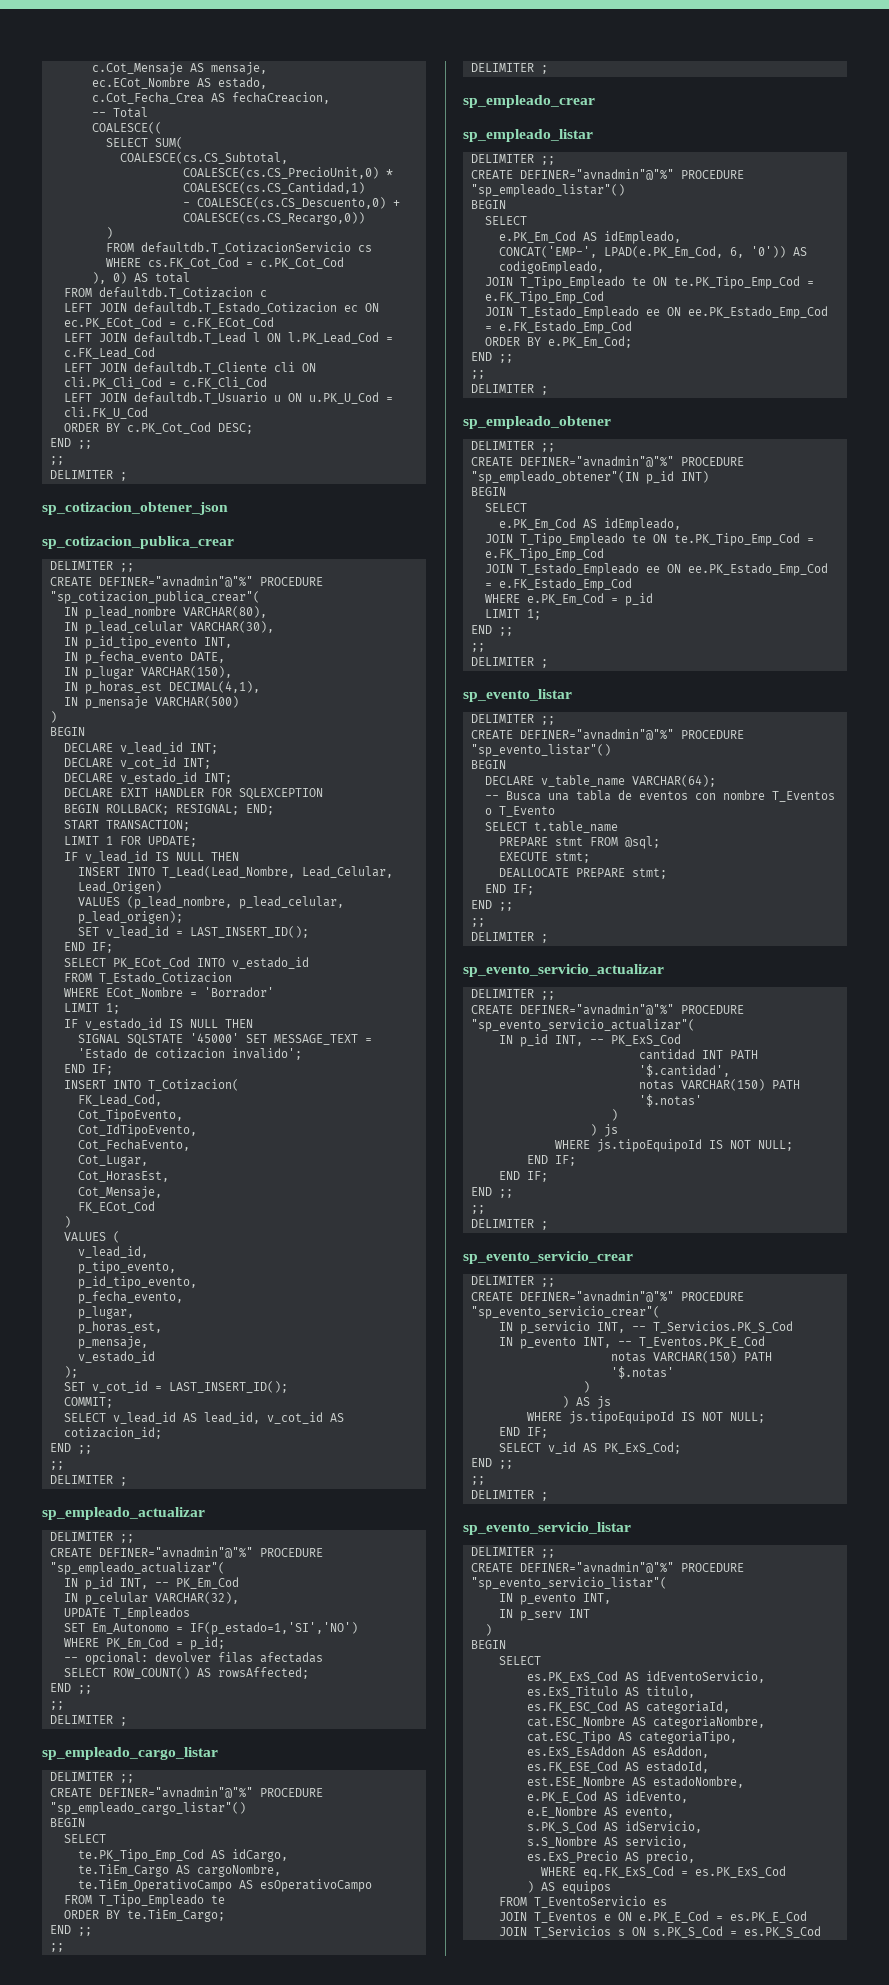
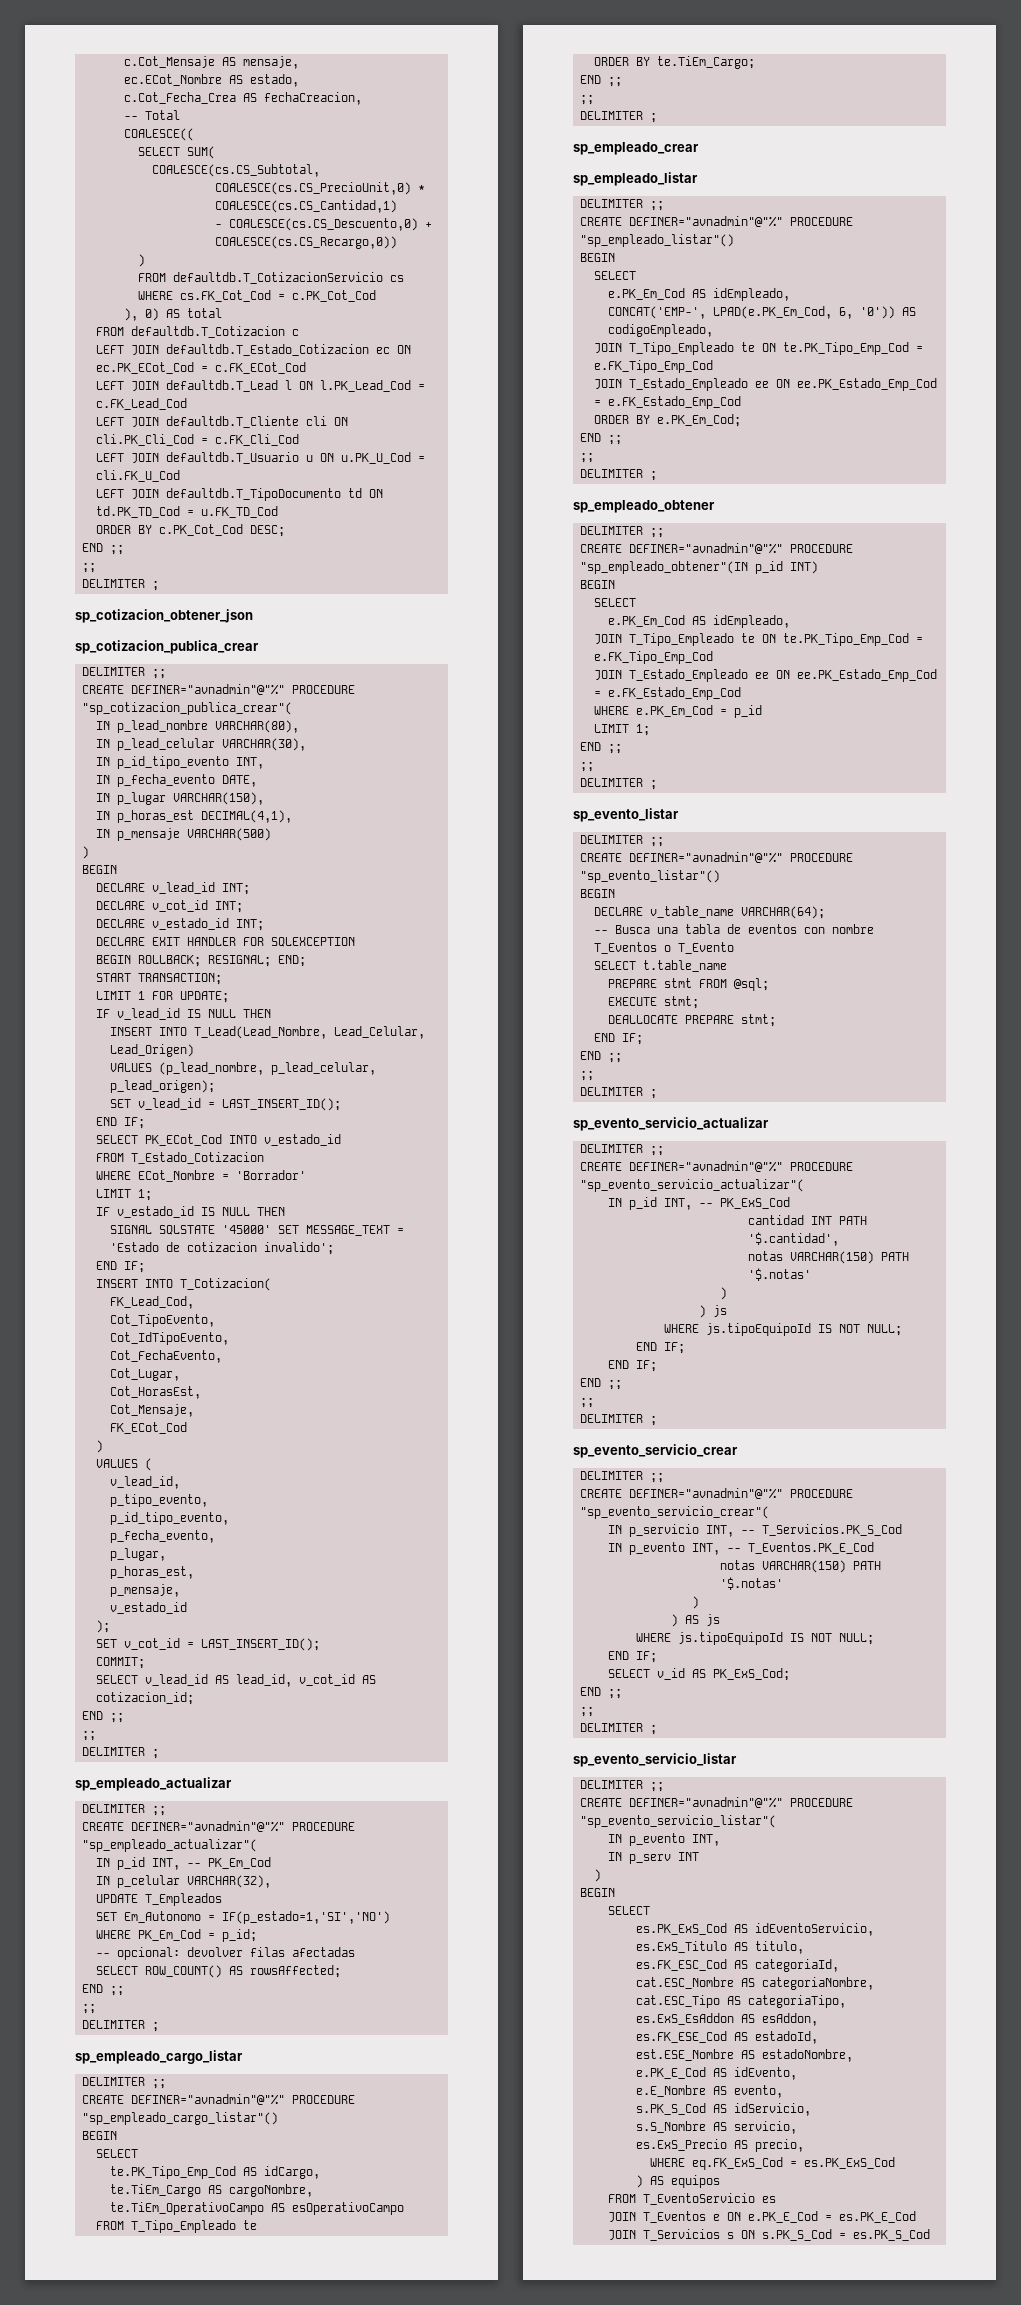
(148, 413) none -> [95,488,383,501] [95,506,278,518] // LEFT JOIN defaultdb.T_TipoDocumento td ON td.PK_TD_Cod = u.FK_TD_Cod

